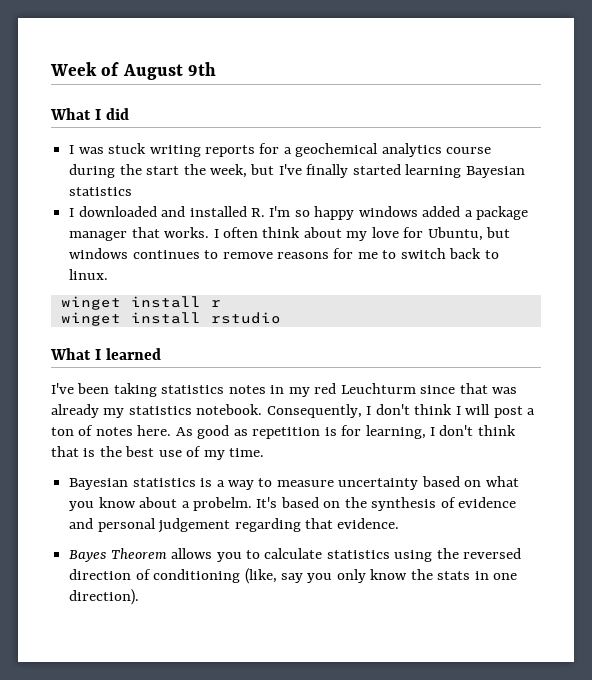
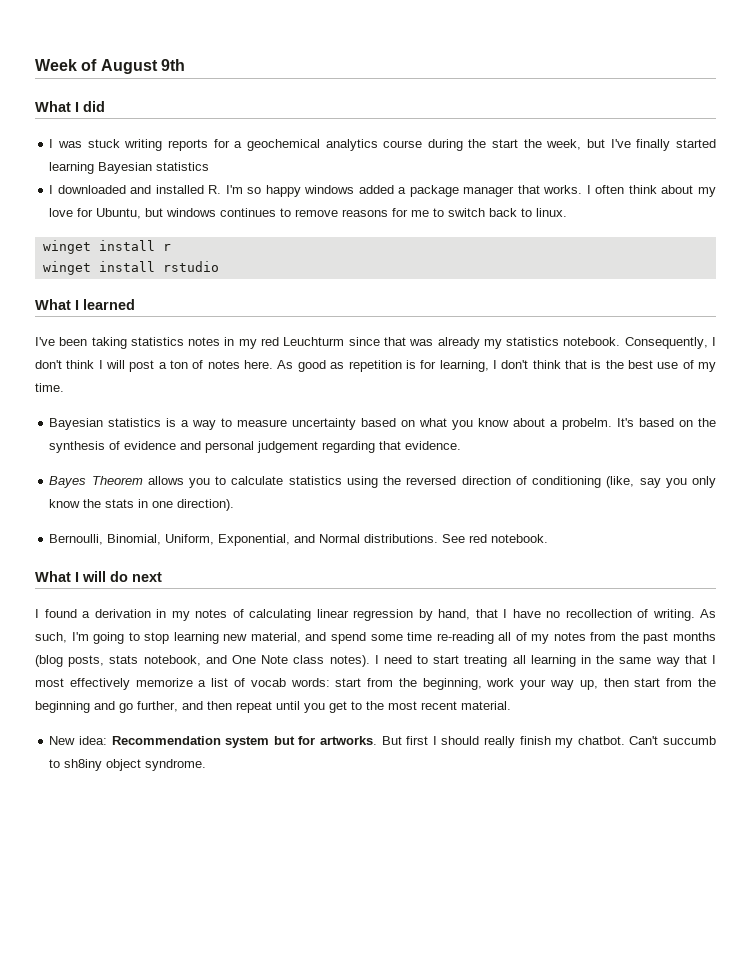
(140, 597) none -> [49,534,549,546] [35,571,162,582] [35,609,716,621] [35,632,716,644] [35,655,716,667] [35,678,716,690] [35,701,511,713] [49,736,716,748] [49,759,207,771] // Bernoulli, Binomial, Uniform, Exponential, and Normal distributions. See red notebook. // What I will do next // I found a derivation in my notes of calculating linear regression by hand, that I have no recollection of writing. As such, I'm going to stop learning new material, and spend some time re-reading all of my notes from the past months (blog posts, stats notebook, and One Note class notes). I need to start treating all learning in the same way that I most effectively memorize a list of vocab words: start from the beginning, work your way up, then start from the beginning and go further, and then repeat until you get to the most recent material. // New idea: Recommendation system but for artworks. But first I should really finish my chatbot. Can't succumb to sh8iny object syndrome.

